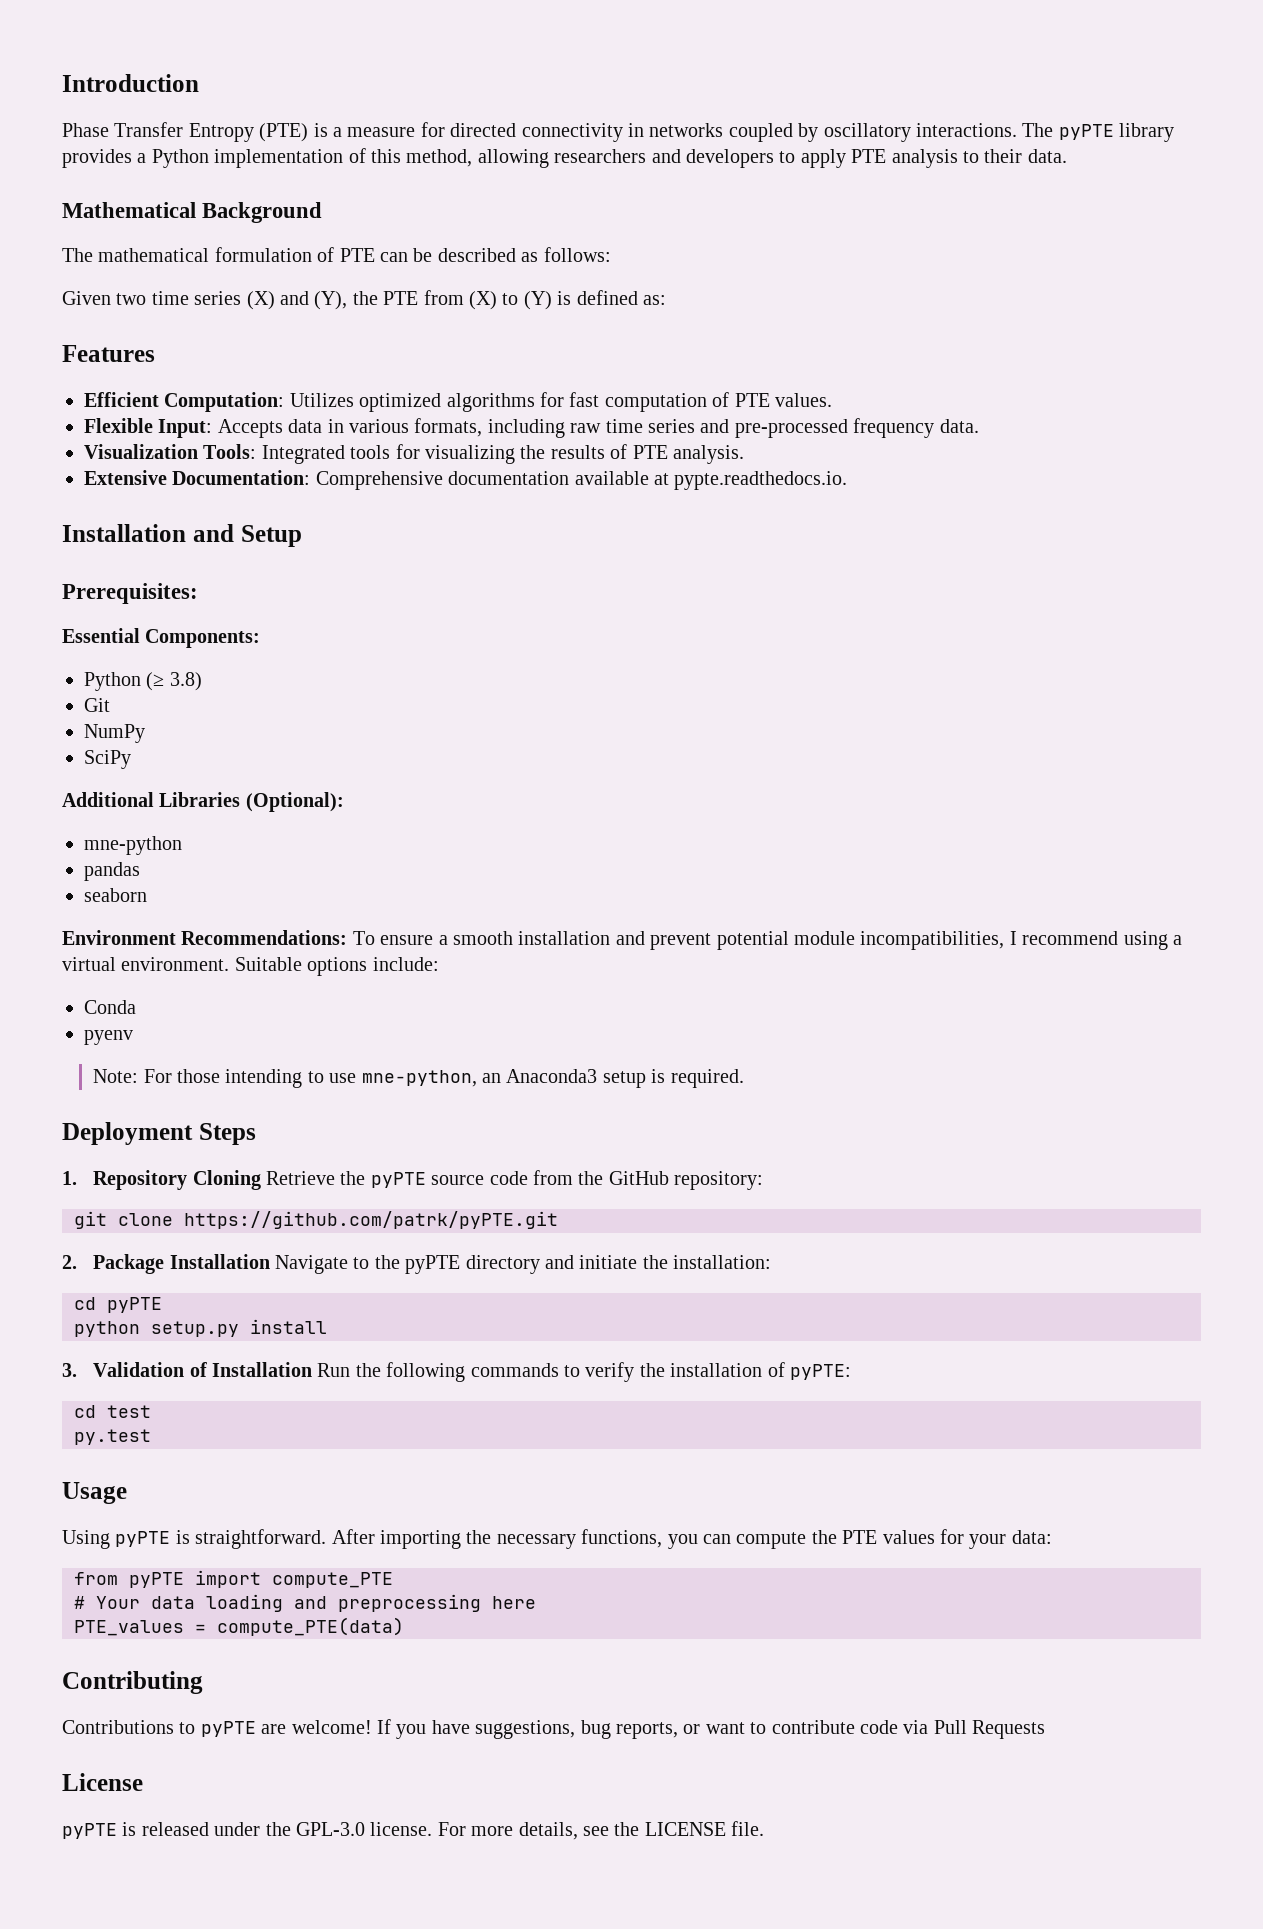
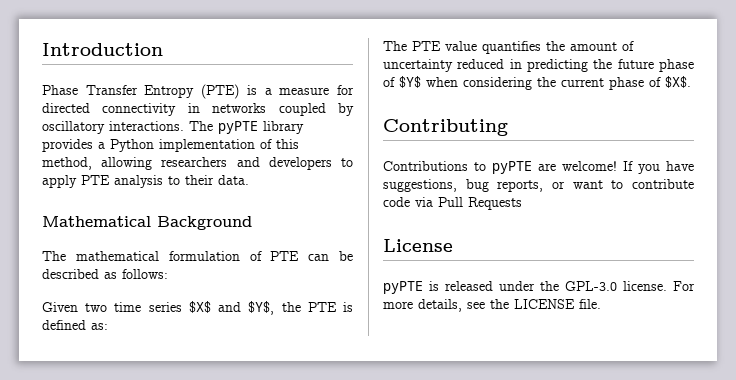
[246,290,666,310] [62,345,155,362] [84,392,832,412] [84,418,979,438] [84,444,744,464] [84,470,848,490] [62,524,302,547] [62,583,198,604] [62,628,261,648] [84,672,202,691] [84,698,110,712] [84,724,145,743] [84,750,131,769] [62,792,344,812] [84,836,182,855] [84,862,140,881] [84,888,147,902] [62,930,1182,950] [62,957,439,976] [84,1000,136,1014] [84,1030,133,1045] [93,1069,744,1088] [62,1122,256,1145] [62,1170,764,1190] [74,1211,558,1229] [62,1254,772,1274] [74,1297,162,1313] [74,1319,327,1337] [62,1362,851,1382] [74,1405,151,1418] [74,1429,151,1445] [62,1482,127,1504] [62,1529,1052,1549] [74,1570,393,1588] [74,1594,536,1612] [74,1617,404,1636] (X) and (Y), the PTE from (X) to (Y) is defined as: // Features // Efficient Computation: Utilizes optimized algorithms for fast computation of PTE values. // Flexible Input: Accepts data in various formats, including raw time series and pre-processed frequency data. // Visualization Tools: Integrated tools for visualizing the results of PTE analysis. // Extensive Documentation: Comprehensive documentation available at pypte.readthedocs.io. // Installation and Setup // Prerequisites: // Essential Components: // Python (≥ 3.8) // Git // NumPy // SciPy // Additional Libraries (Optional): // mne-python // pandas // seaborn // Environment Recommendations: To ensure a smooth installation and prevent potential module incompatibilities, I recommend using a virtual environment. Suitable options include: // Conda // pyenv // Note: For those intending to use mne-python, an Anaconda3 setup is required. // Deployment Steps // 1. Repository Cloning Retrieve the pyPTE source code from the GitHub repository: // git clone https://github.com/patrk/pyPTE.git // 2. Package Installation Navigate to the pyPTE directory and initiate the installation: // cd pyPTE // python setup.py install // 3. Validation of Installation Run the following commands to verify the installation of pyPTE: // cd test // py.test // Usage // Using pyPTE is straightforward. After importing the necessary functions, you can compute the PTE values for your data: // from pyPTE import compute_PTE // # Your data loading and preprocessing here // PTE_values = compute_PTE(data) -> [188,301,354,315] [42,320,108,330] [383,41,634,54] [383,59,694,72] [383,76,691,90] $X$ and $Y$, the PTE is defined as: // The PTE value quantifies the amount of uncertainty reduced in predicting the future phase of $Y$ when considering the current phase of $X$.

